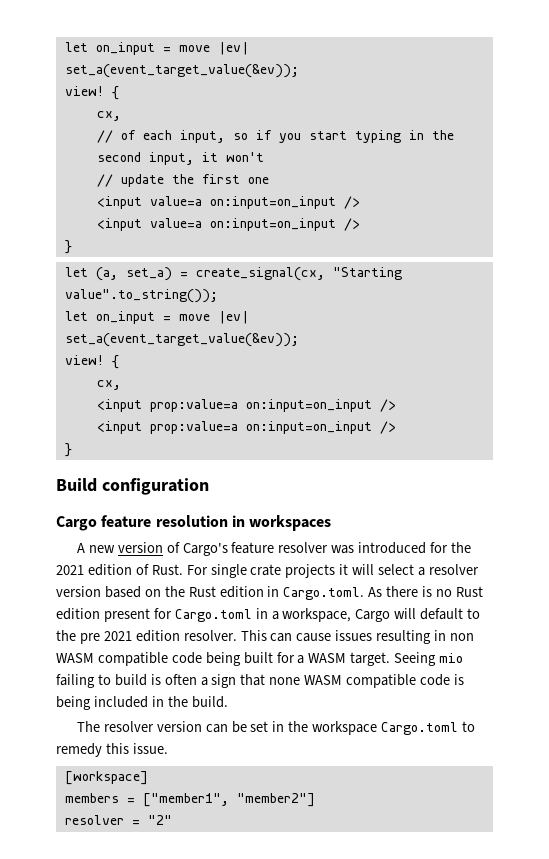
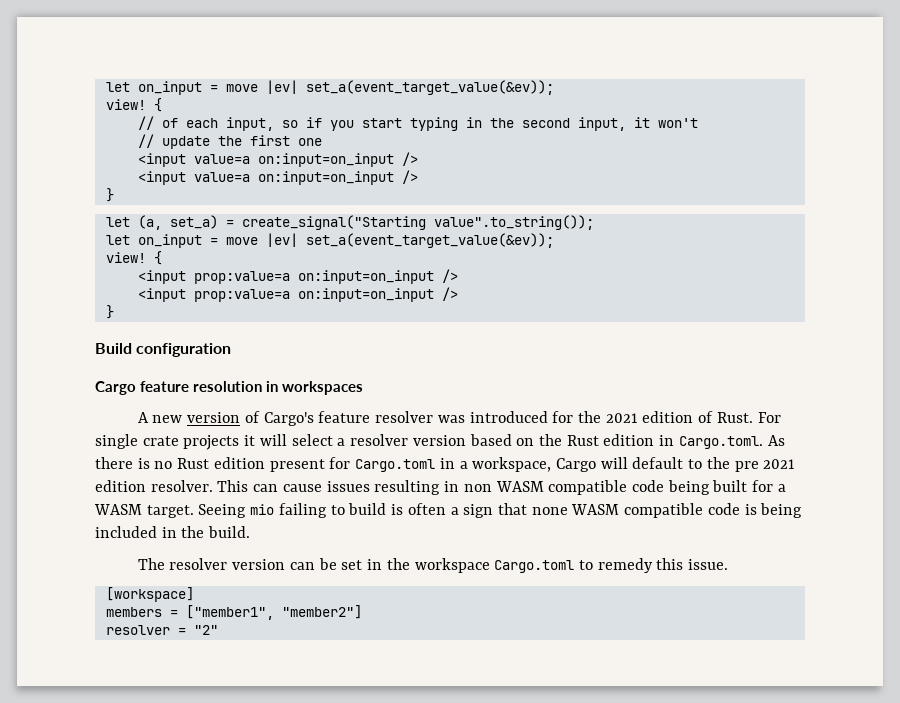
[64,42,249,55] [64,64,299,78] [64,86,119,100] [96,111,121,121] let on_input = move |ev| set_a(event_target_value(&ev)); // view! { // cx, -> [105,80,554,95] [105,98,162,112] let on_input = move |ev| set_a(event_target_value(&ev)); // view! {
[195,267,402,281] create_signal(cx, "Starting -> [241,215,426,230] create_signal("Starting
[96,380,121,390] // cx, -> (162, 258) none

